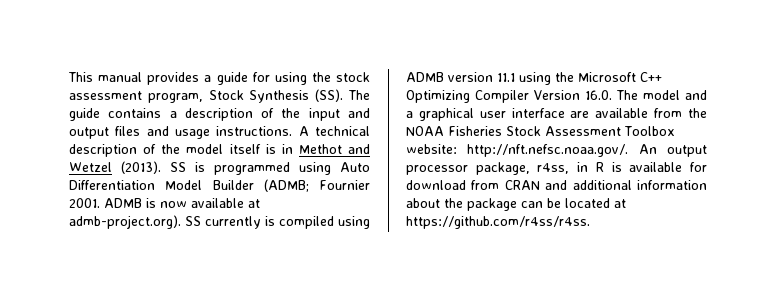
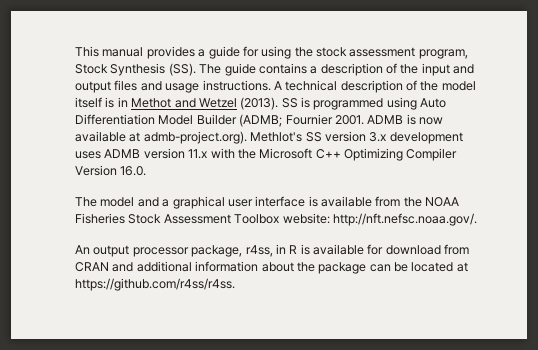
[185,216,370,229] [406,72,551,85] SS currently is compiled using ADMB version 11.1 using -> [250,131,463,144] [75,148,235,159] Methlot's SS version 3.x development uses ADMB version 11.x with
(612, 95) none -> (147, 171) //
[570,111,590,118] are -> [308,196,318,207] is
(629, 150) none -> (477, 219) //

